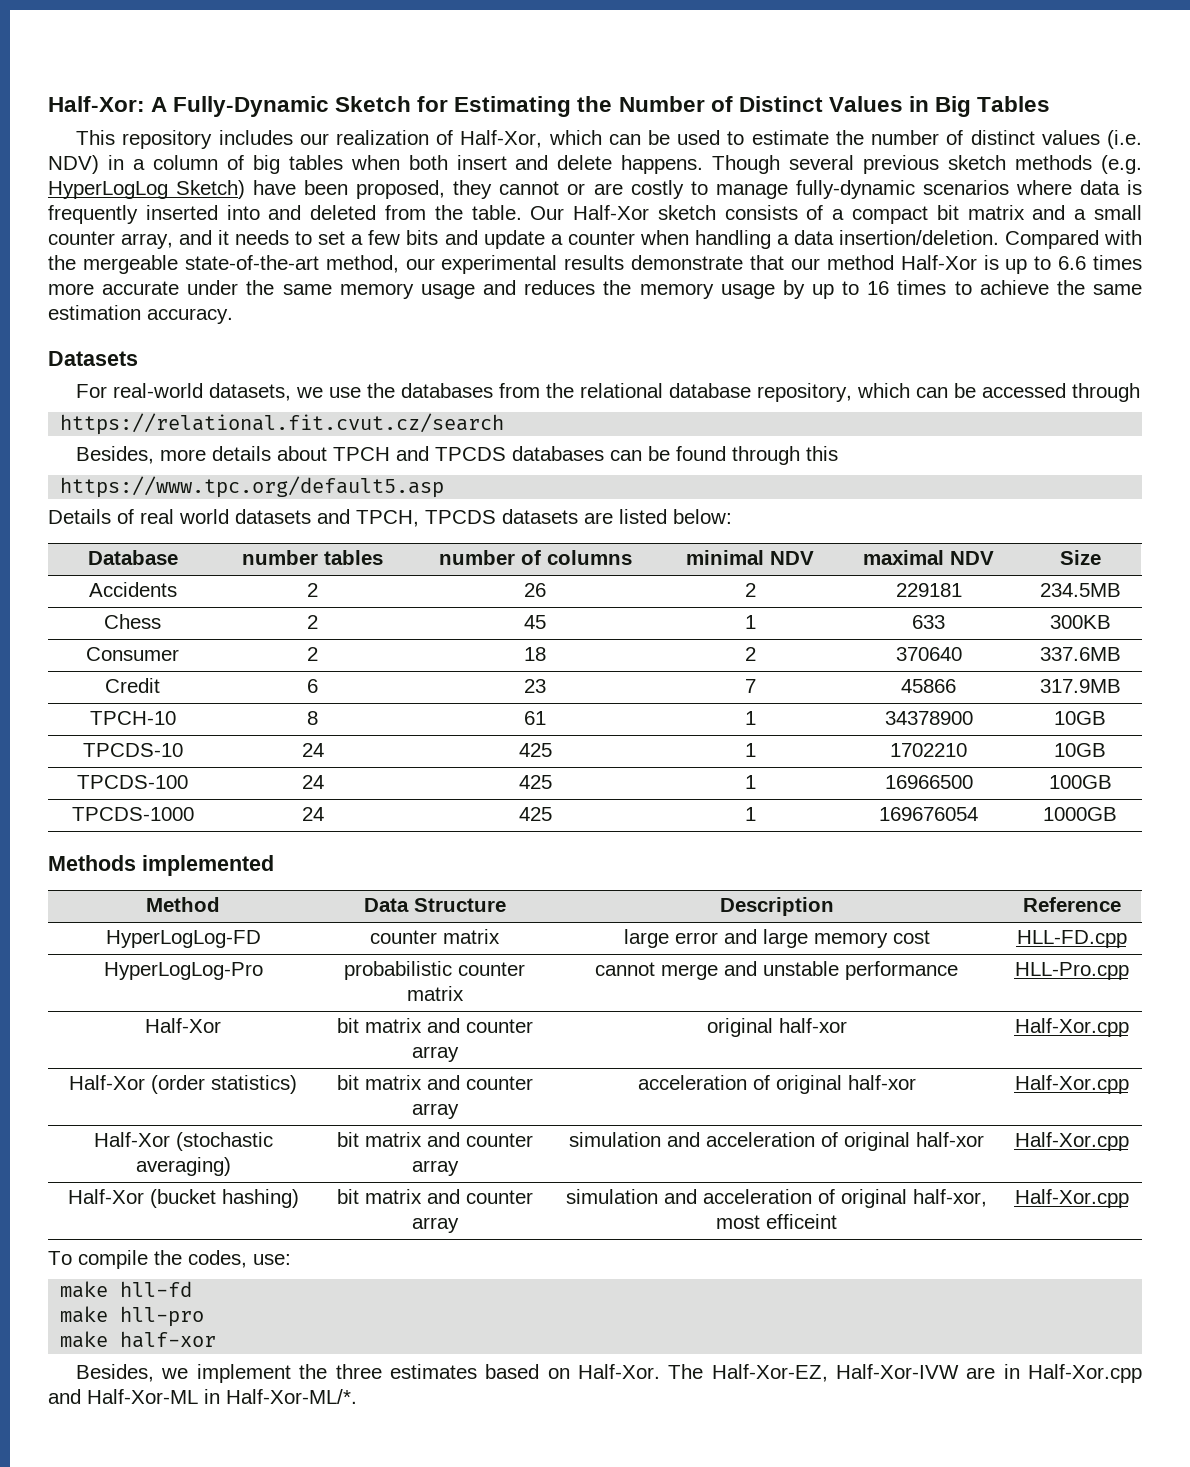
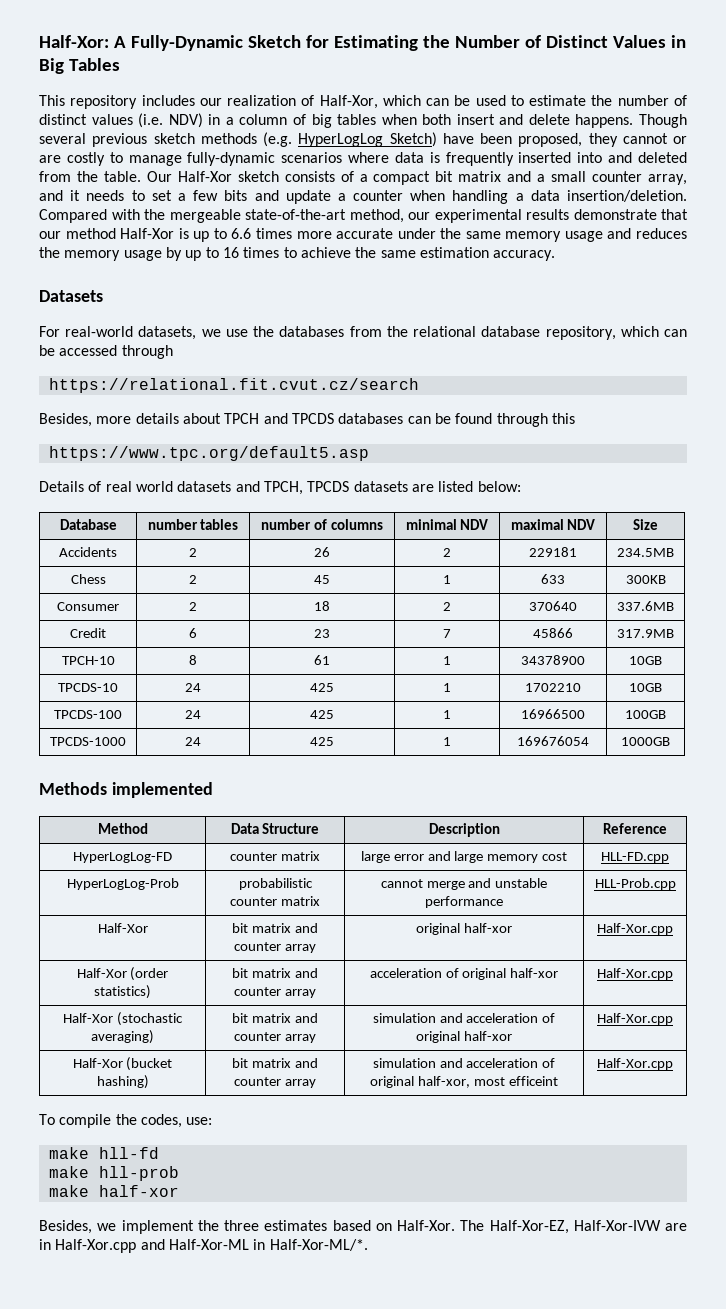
[103,962,263,980] HyperLogLog-Pro -> [66,878,179,890] HyperLogLog-Prob
[1014,962,1129,980] HLL-Pro.cpp -> [594,878,676,890] HLL-Prob.cpp
[120,1306,205,1327] hll-pro -> [98,1166,179,1181] hll-prob

